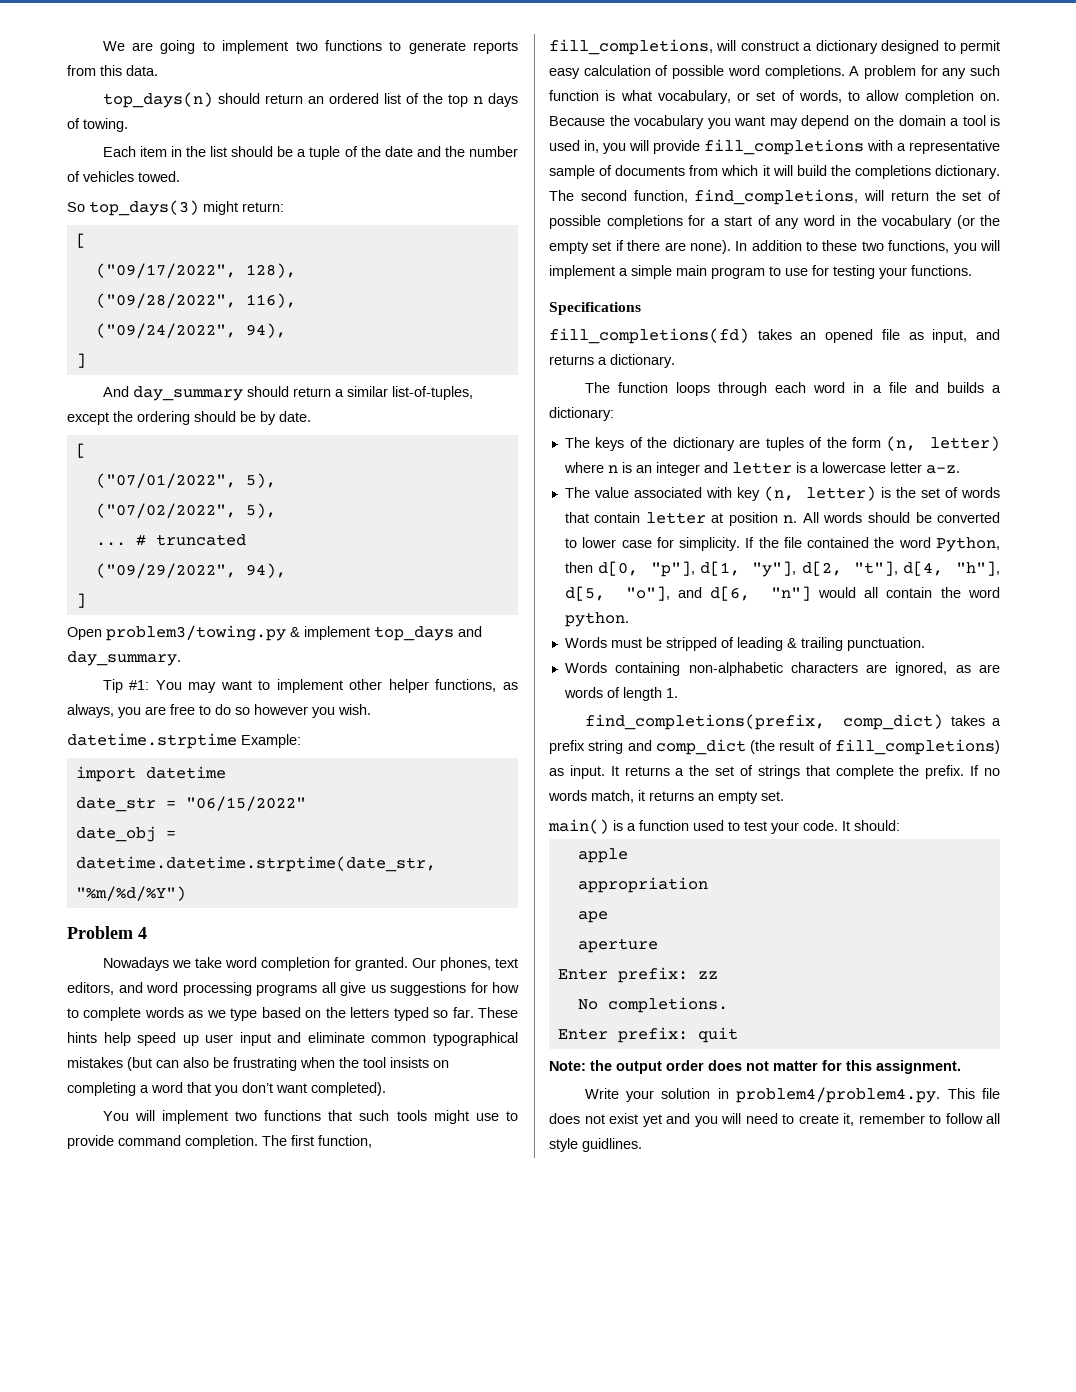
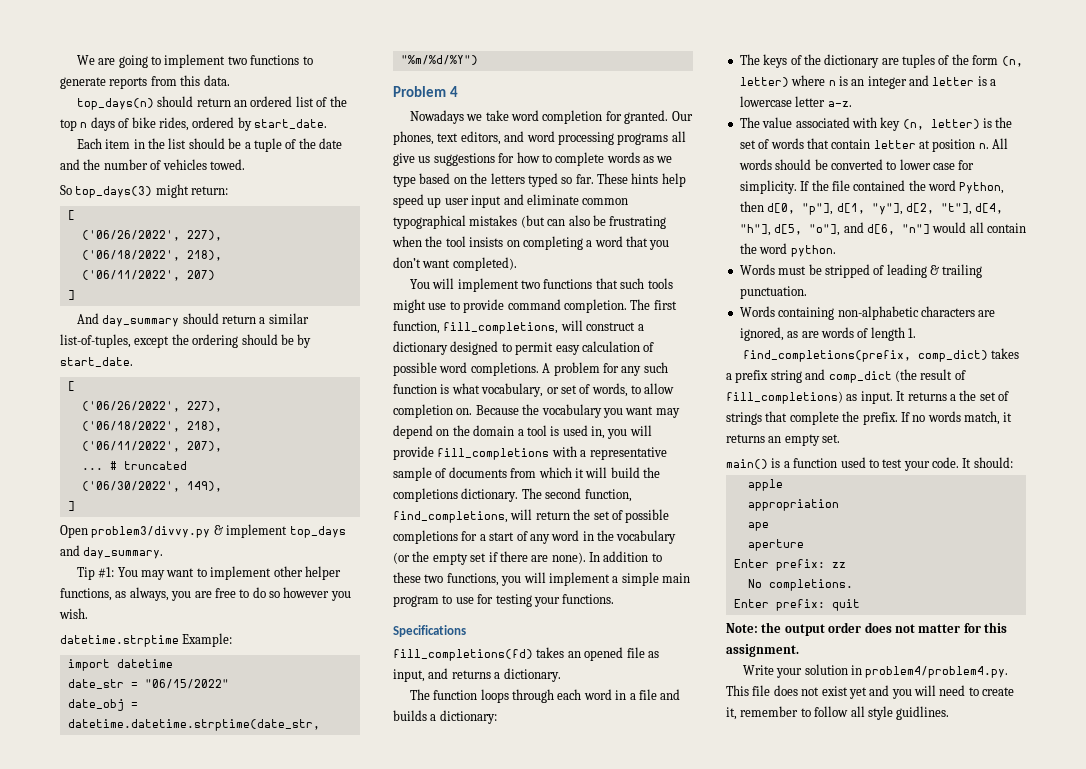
[83,118,128,132] towing. -> [131,117,327,131] bike rides, ordered by start_date.
[95,263,296,278] [95,293,296,308] [95,323,286,338] ("09/17/2022", 128), // ("09/28/2022", 116), // ("09/24/2022", 94), -> [81,230,222,241] [81,250,222,261] [81,270,215,281] ('06/26/2022', 227), // ('06/18/2022', 218), // ('06/11/2022', 207)
[279,411,311,422] [75,443,86,458] [95,473,276,488] [95,503,276,518] date. // [ // ("07/01/2022", 5), // ("07/02/2022", 5), -> [60,357,133,367] [67,381,75,391] [81,401,222,412] [81,421,222,432] [81,441,222,452] start_date. // [ // ('06/26/2022', 227), // ('06/18/2022', 218), // ('06/11/2022', 207),
[95,563,286,578] ("09/29/2022", 94), -> [81,481,222,492] ('06/30/2022', 149),
[106,625,286,641] problem3/towing.py -> [91,526,211,538] problem3/divvy.py

